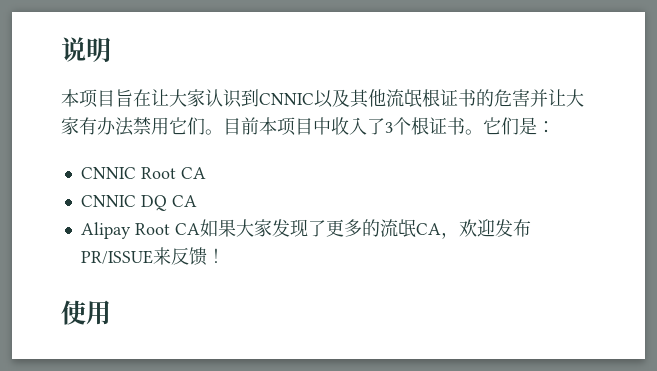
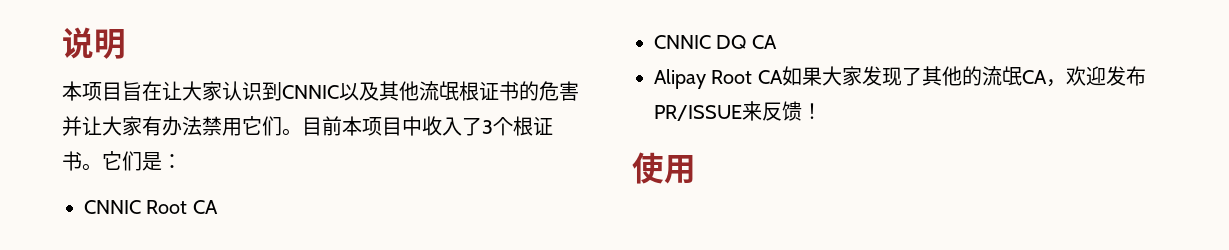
[325,219,362,237] 更多 -> [921,66,962,86] 其他

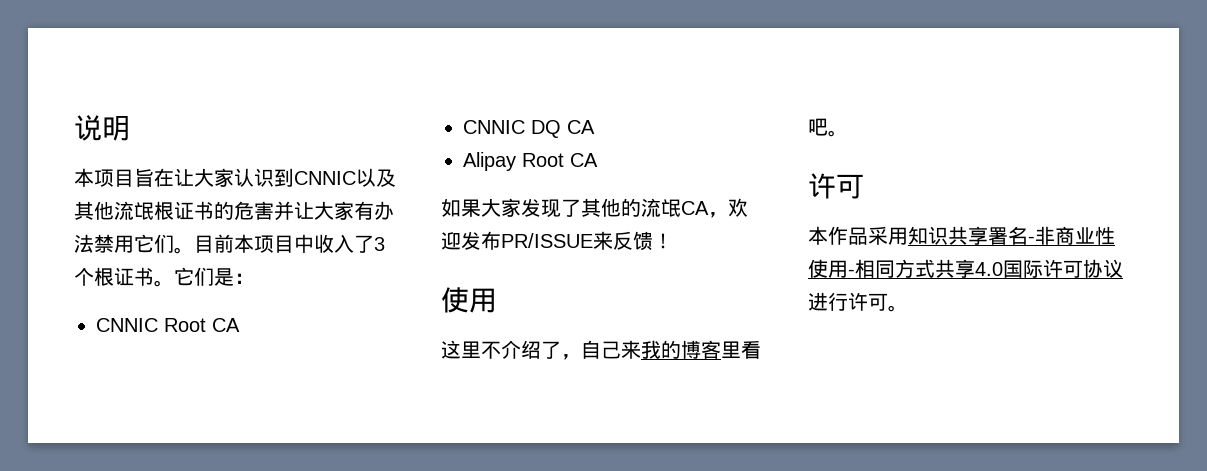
(783, 77) none -> (598, 160) //
(696, 169) none -> [441,340,761,360] [808,118,848,137] [808,173,864,199] [808,226,1115,245] [808,259,1123,278] [808,292,908,312] // 这里不介绍了，自己来我的博客里看吧。 // 许可 // 本作品采用知识共享署名-非商业性使用-相同方式共享4.0国际许可协议进行许可。

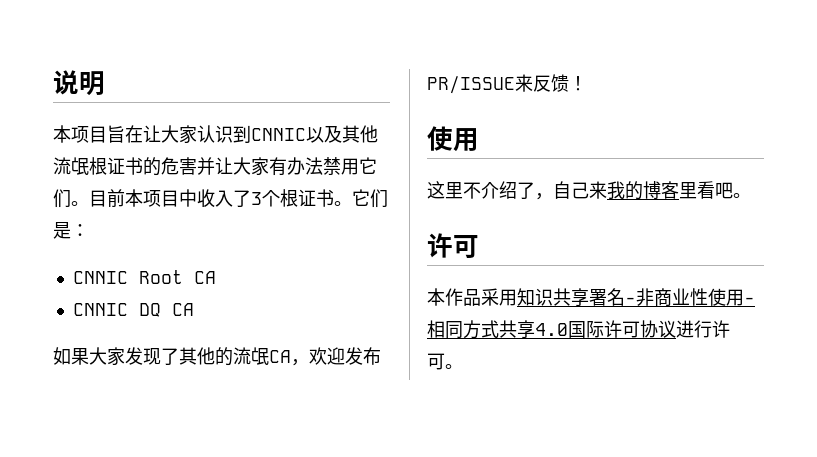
[463,152,598,171] // Alipay Root CA -> (194, 309) none

